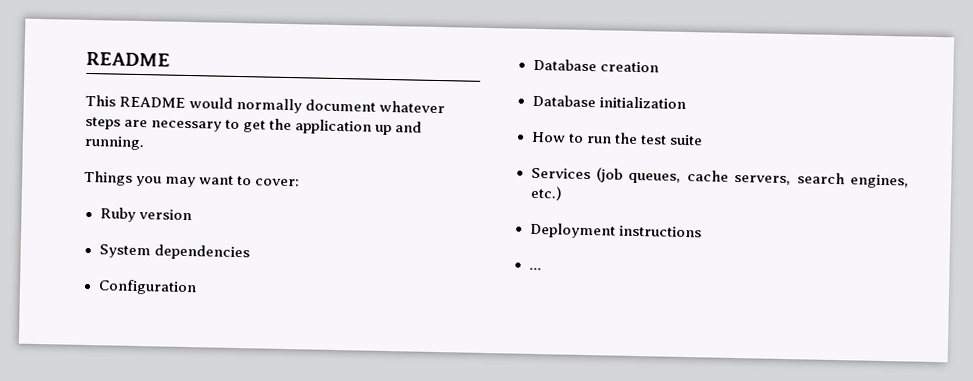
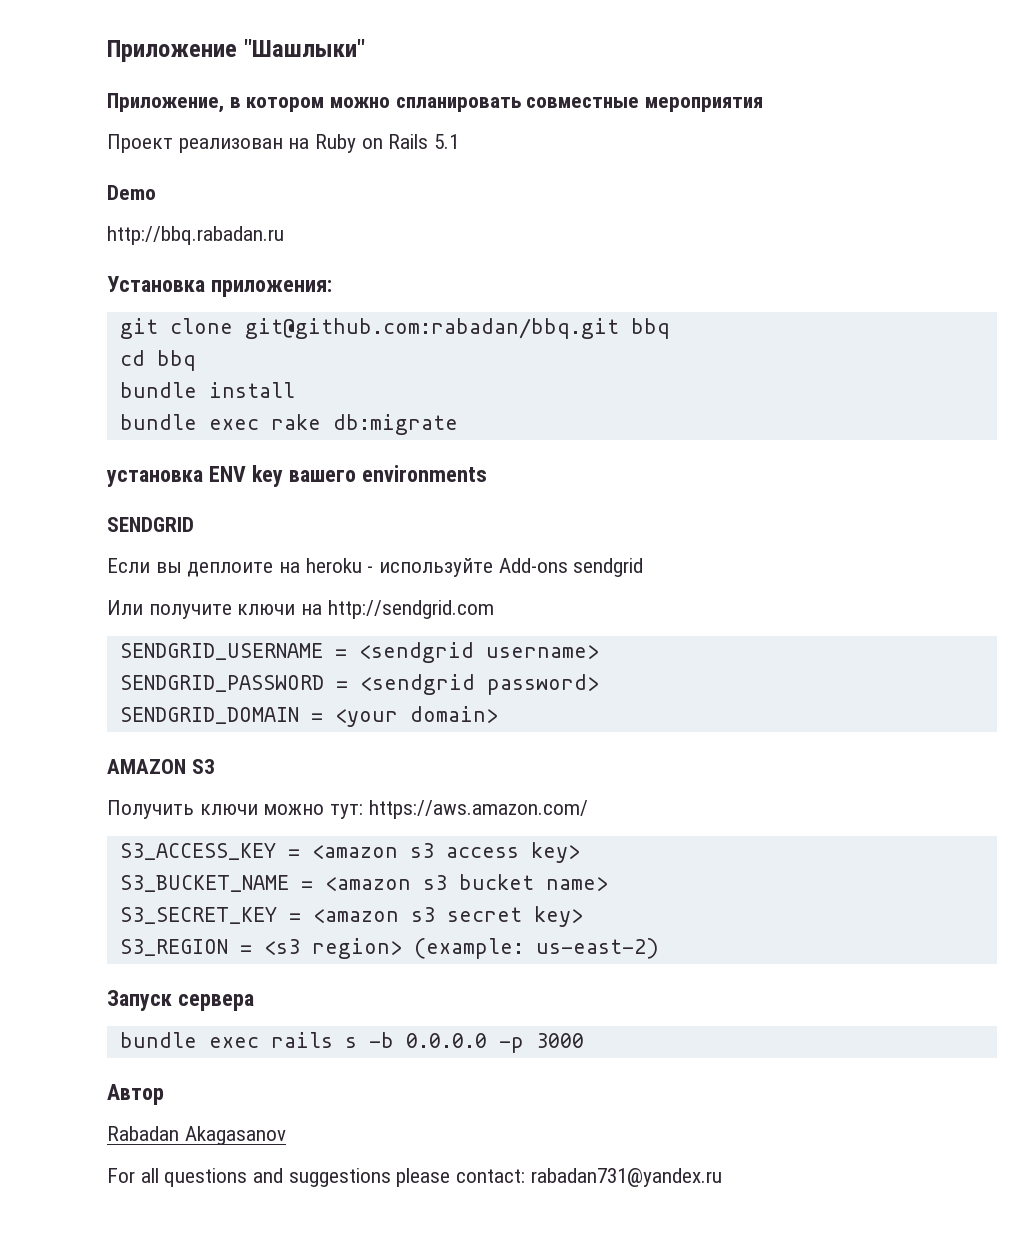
[86,51,170,67] [85,94,446,114] [85,116,423,136] [84,135,145,151] [84,170,301,188] [99,207,192,222] [98,244,250,261] [97,279,197,296] [532,58,659,73] [531,94,686,109] [530,131,703,146] [530,167,909,189] [529,185,563,201] [529,222,702,239] [528,267,542,271] README // This README would normally document whatever steps are necessary to get the application up and running. // Things you may want to cover: // Ruby version // System dependencies // Configuration // Database creation // Database initialization // How to run the test suite // Services (job queues, cache servers, search engines, etc.) // Deployment instructions // ... -> [107,39,365,62] [107,93,764,113] [107,134,460,153] [107,185,156,200] [107,226,284,245] [107,276,332,297] [119,318,670,339] [119,350,196,371] [119,382,295,398] [119,414,458,435] [106,465,487,487] [107,517,194,532] [107,558,644,577] [107,600,494,619] [119,642,599,663] [119,674,599,695] [119,706,498,727] [107,759,215,774] [107,800,588,819] [119,842,580,863] [119,874,608,892] [119,906,583,927] [119,938,659,959] [107,990,254,1011] [119,1032,584,1053] [107,1084,164,1105] [107,1126,286,1145] [107,1168,722,1187] Приложение "Шашлыки" // Приложение, в котором можно спланировать совместные мероприятия // Проект реализован на Ruby on Rails 5.1 // Demo // http://bbq.rabadan.ru // Установка приложения: // git clone git@github.com:rabadan/bbq.git bbq // cd bbq // bundle install // bundle exec rake db:migrate // установка ENV key вашего environments // SENDGRID // Если вы деплоите на heroku - используйте Add-ons sendgrid // Или получите ключи на http://sendgrid.com // SENDGRID_USERNAME = <sendgrid username> // SENDGRID_PASSWORD = <sendgrid password> // SENDGRID_DOMAIN = <your domain> // AMAZON S3 // Получить ключи можно тут: https://aws.amazon.com/ // S3_ACCESS_KEY = <amazon s3 access key> // S3_BUCKET_NAME = <amazon s3 bucket name> // S3_SECRET_KEY = <amazon s3 secret key> // S3_REGION = <s3 region> (example: us-east-2) // Запуск сервера // bundle exec rails s -b 0.0.0.0 -p 3000 // Автор // Rabadan Akagasanov // For all questions and suggestions please contact: rabadan731@yandex.ru

